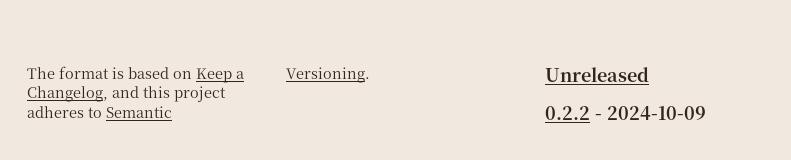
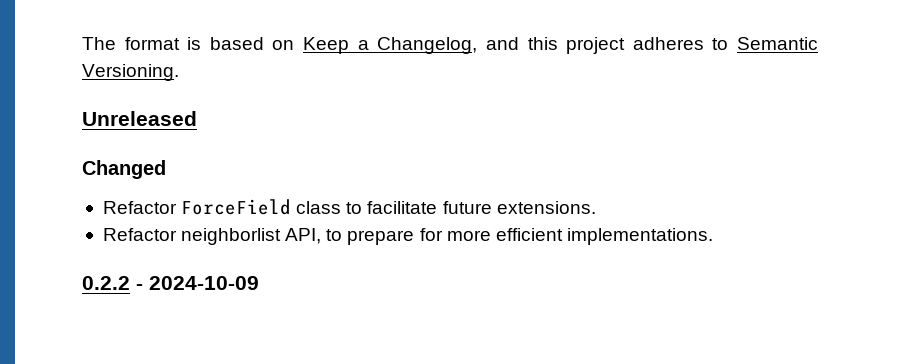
(649, 74) none -> [82,160,166,179] [102,199,596,215] [102,228,713,245] // Changed // Refactor ForceField class to facilitate future extensions. // Refactor neighborlist API, to prepare for more efficient implementations.

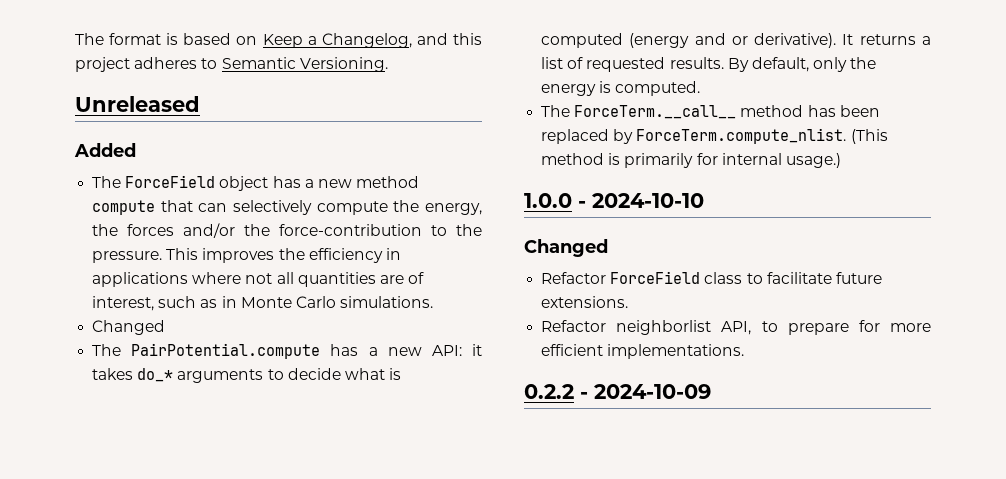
(197, 118) none -> [74,143,136,157] [92,175,420,191] [92,200,482,215] [92,223,482,238] [92,248,401,263] [92,272,425,287] [92,296,434,311] [92,320,166,335] [92,343,482,359] [92,368,402,383] [541,33,931,48] [541,57,877,72] [541,81,701,96] [541,105,880,119] [541,128,888,144] [541,153,841,168] [524,193,704,208] // Added // The ForceField object has a new method compute that can selectively compute the energy, the forces and/or the force-contribution to the pressure. This improves the efficiency in applications where not all quantities are of interest, such as in Monte Carlo simulations. // Changed // The PairPotential.compute has a new API: it takes do_* arguments to decide what is computed (energy and or derivative). It returns a list of requested results. By default, only the energy is computed. // The ForceTerm.__call__ method has been replaced by ForceTerm.compute_nlist. (This method is primarily for internal usage.) // 1.0.0 - 2024-10-10

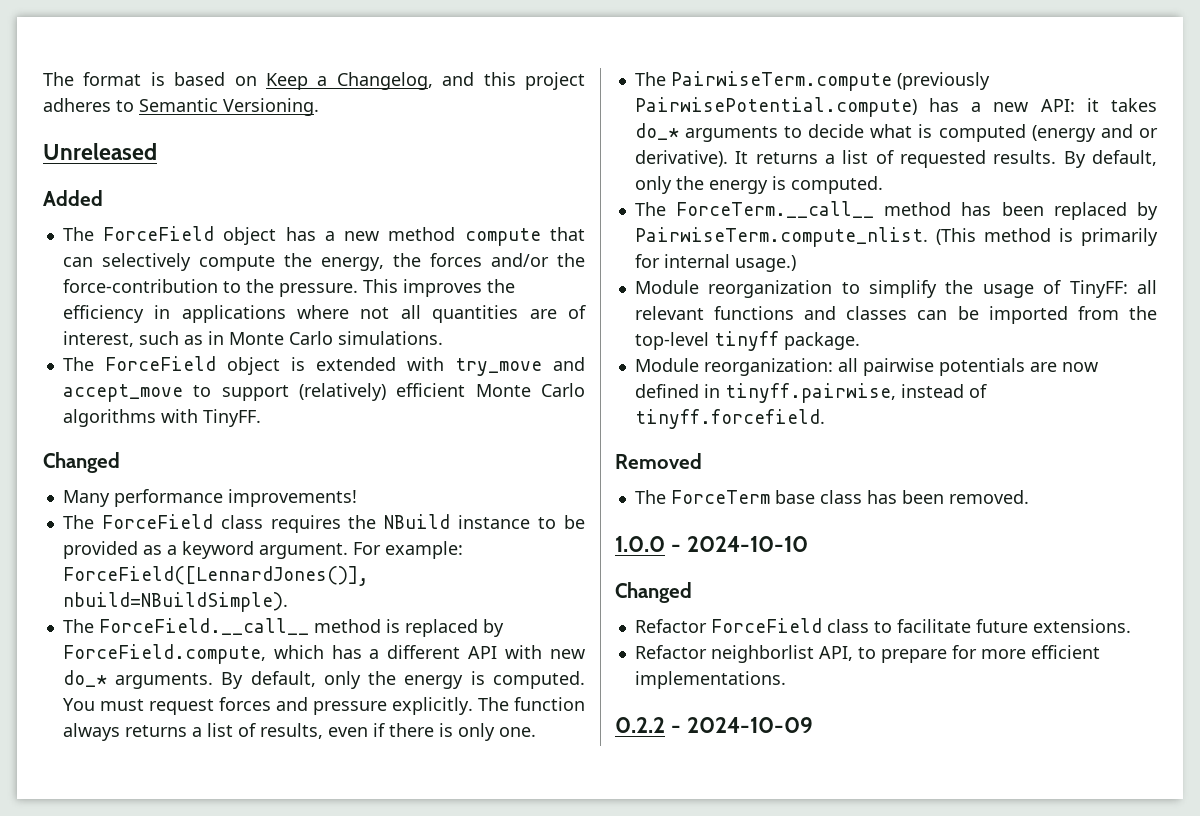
[92,320,166,335] [92,343,321,359] Changed // The PairPotential.compute -> [62,356,585,376] [62,383,585,402] [62,409,261,427] [43,452,120,473] [62,489,357,507] [62,514,585,533] [62,541,463,559] [62,566,369,586] [62,592,288,612] [62,618,504,637] [62,644,586,664] [62,670,585,689] [62,697,585,715] [62,723,536,741] [634,71,990,91] [634,97,917,117] The ForceField object is extended with try_move and accept_move to support (relatively) efficient Monte Carlo algorithms with TinyFF. // Changed // Many performance improvements! // The ForceField class requires the NBuild instance to be provided as a keyword argument. For example: ForceField([LennardJones()], nbuild=NBuildSimple). // The ForceField.__call__ method is replaced by ForceField.compute, which has a different API with new do_* arguments. By default, only the energy is computed. You must request forces and pressure explicitly. The function always returns a list of results, even if there is only one. // The PairwiseTerm.compute (previously PairwisePotential.compute)
[636,128,847,144] ForceTerm.compute_nlist. -> [634,227,928,247] PairwiseTerm.compute_nlist.
(841, 160) none -> [634,280,1157,298] [634,306,1157,324] [634,331,860,351] [634,358,1098,376] [634,383,987,403] [634,409,825,429] [615,453,702,469] [634,490,1029,504] // Module reorganization to simplify the usage of TinyFF: all relevant functions and classes can be imported from the top-level tinyff package. // Module reorganization: all pairwise potentials are now defined in tinyff.pairwise, instead of tinyff.forcefield. // Removed // The ForceTerm base class has been removed.

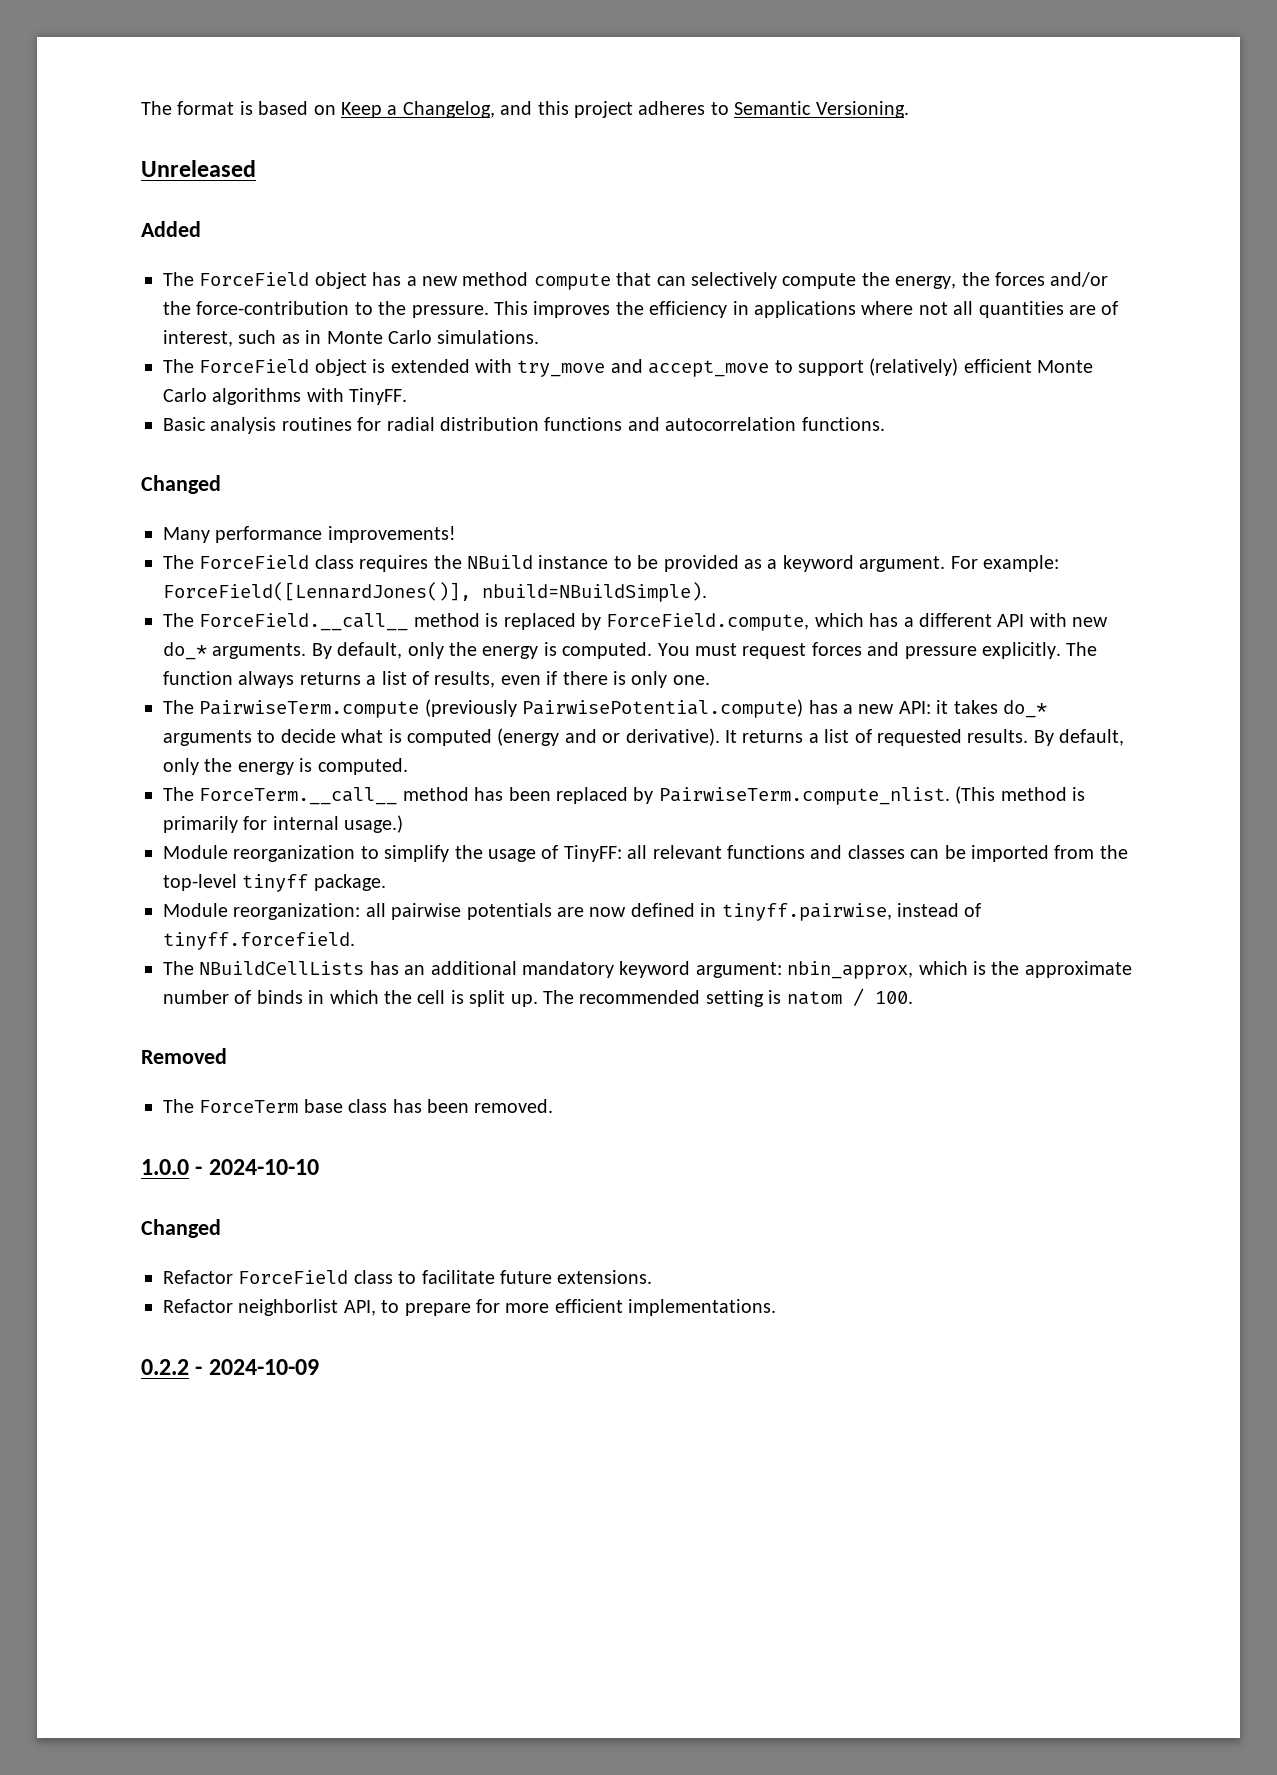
(261, 418) none -> [163,417,885,434] // Basic analysis routines for radial distribution functions and autocorrelation functions.
(825, 419) none -> [163,961,1132,979] [163,988,913,1007] // The NBuildCellLists has an additional mandatory keyword argument: nbin_approx, which is the approximate number of binds in which the cell is split up. The recommended setting is natom / 100.

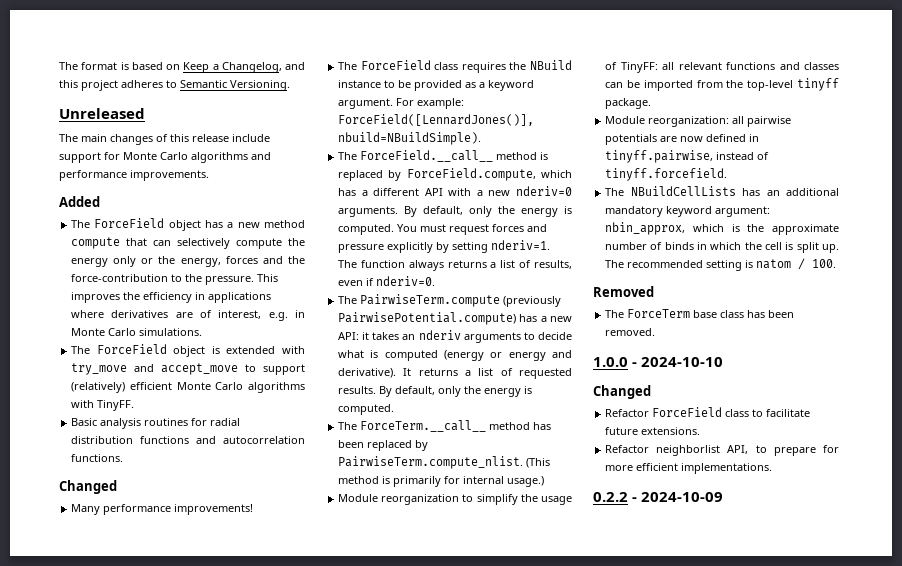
(256, 168) none -> [59,134,270,145] [59,152,271,163] [59,170,209,181] // The main changes of this release include support for Monte Carlo algorithms and performance improvements.
[895,272,1109,289] energy, the forces and/or -> [71,256,283,267] energy only or the energy, forces and
[918,301,1064,318] not all quantities -> [111,310,169,318] derivatives
[238,330,300,344] such as -> [268,312,288,321] e.g.
[1072,617,1109,627] [163,642,207,660] new do_* -> [476,186,572,196] a new nderiv=0
[981,642,1061,659] explicitly. -> [387,240,551,253] explicitly by setting nderiv=1.
[562,671,710,688] there is only one. -> [376,276,436,286] nderiv=0.
[1002,700,1047,718] do_* -> [402,330,461,340] an nderiv
[564,729,621,743] and or -> [490,350,572,361] or energy and

